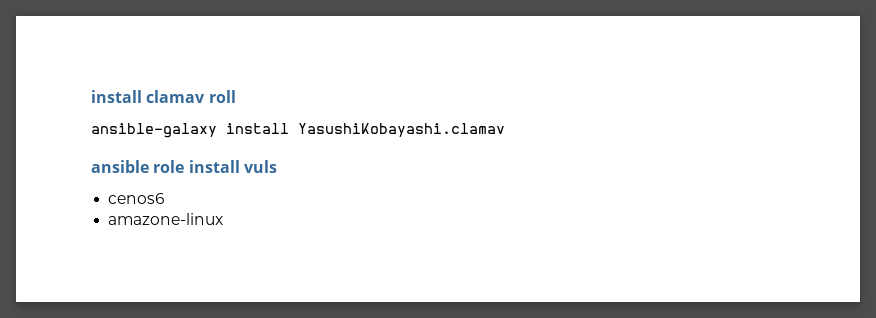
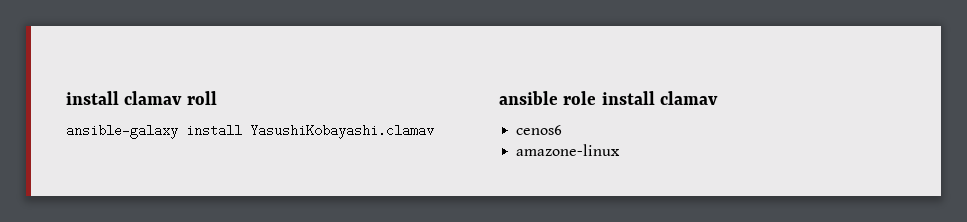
[243,160,277,173] vuls -> [659,91,718,105] clamav

